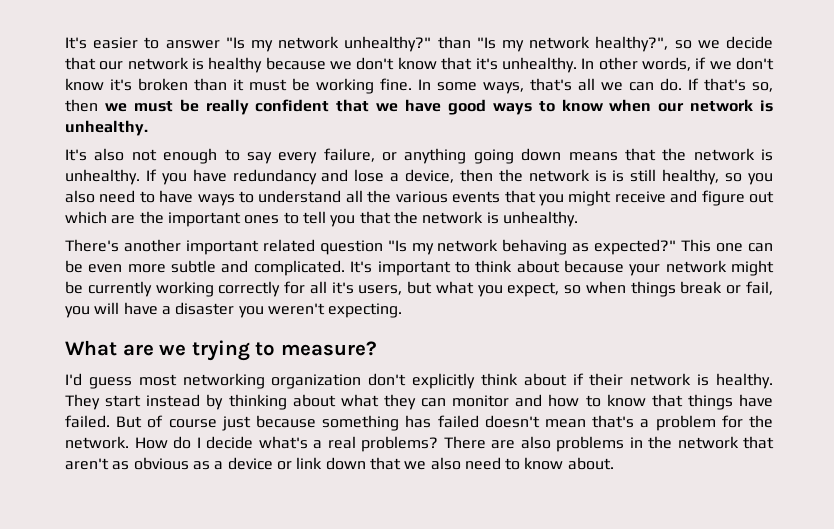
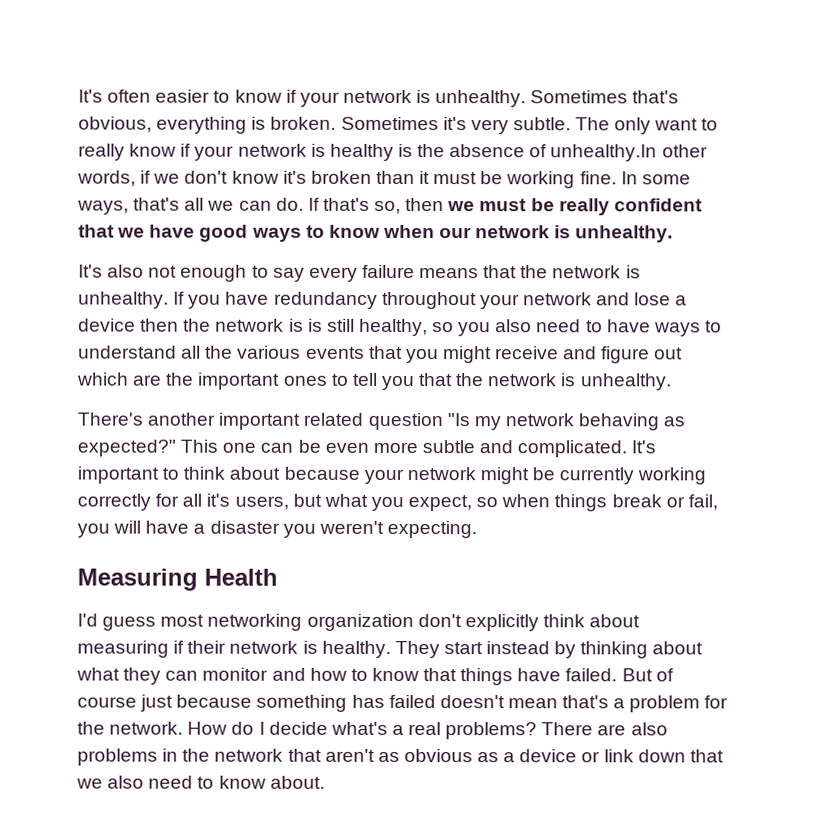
[65,37,87,49] It's -> [78,89,152,103] It's often
[165,36,774,52] [65,57,595,73] answer "Is my network unhealthy?" than "Is my network healthy?", so we decide that our network is healthy because we don't know that it's unhealthy. In -> [234,89,680,108] [78,116,719,135] [78,143,658,162] know if your network is unhealthy. Sometimes that's obvious, everything is broken. Sometimes it's very subtle. The only want to really know if your network is healthy is the absence of unhealthy.In
[323,148,562,164] failure, or anything going down -> [361,264,415,279] failure
(317, 177) none -> [381,291,592,310] throughout your network
[405,169,455,183] device, -> [78,318,136,332] device
[65,340,377,361] What are we trying to measure? -> [77,568,278,591] Measuring Health
(567, 379) none -> [77,640,169,658] measuring

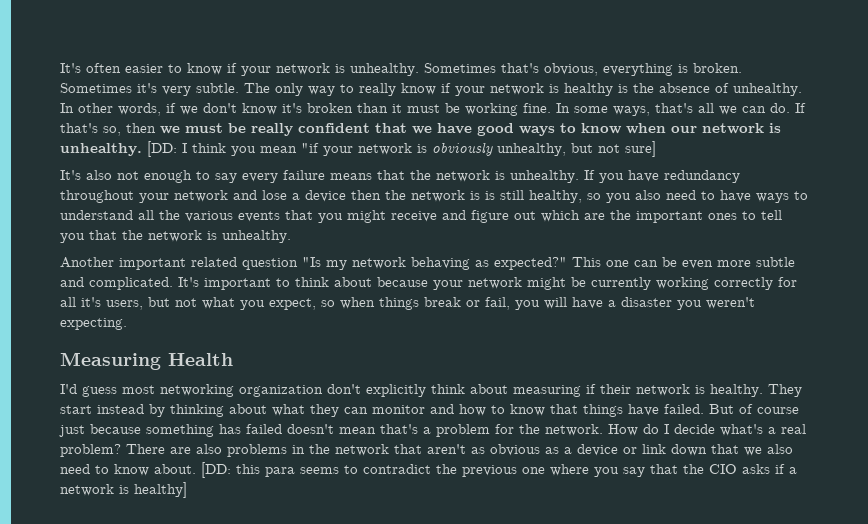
[654,118,699,131] want -> [308,86,335,96] way
[550,144,658,162] unhealthy.In -> [733,83,802,96] [60,103,74,113] unhealthy. In
(674, 234) none -> [147,141,656,157] [DD: I think you mean "if your network is obviously unhealthy, but not sure]
[77,412,216,426] There's another -> [60,257,114,268] Another
(322, 500) none -> [175,298,197,307] not
[445,722,538,740] problems? -> [60,444,121,457] problem?
(325, 782) none -> [201,462,797,478] [60,482,187,498] [DD: this para seems to contradict the previous one where you say that the CIO asks if a network is healthy]

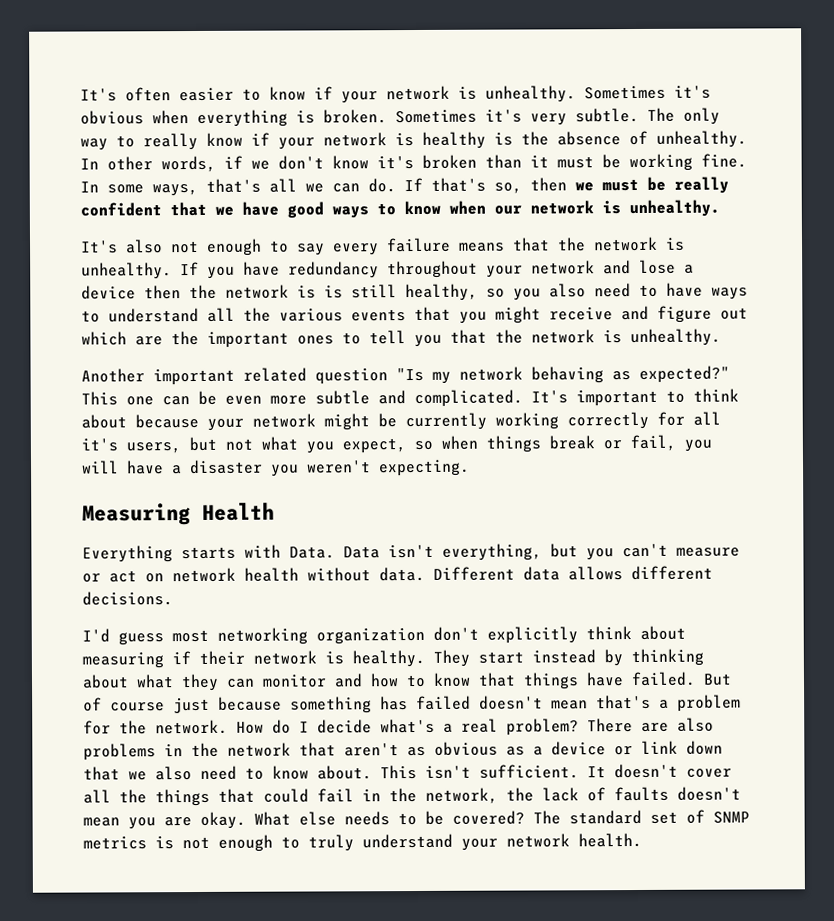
[501,63,598,76] that's obvious, -> [674,85,711,99] [80,110,189,125] it's obvious when
[147,141,656,157] [DD: I think you mean "if your network is obviously unhealthy, but not sure] -> (720, 208) none
(233, 359) none -> [82,543,740,563] [82,565,713,583] [82,591,173,606] // Everything starts with Data. Data isn't everything, but you can't measure or act on network health without data. Different data allows different decisions.
[201,462,797,478] [60,482,187,498] [DD: this para seems to contradict the previous one where you say that the CIO asks if a network is healthy] -> [380,763,732,780] [83,786,741,807] [83,809,750,830] [83,832,642,852] This isn't sufficient. It doesn't cover all the things that could fail in the network, the lack of faults doesn't mean you are okay. What else needs to be covered? The standard set of SNMP metrics is not enough to truly understand your network health.

